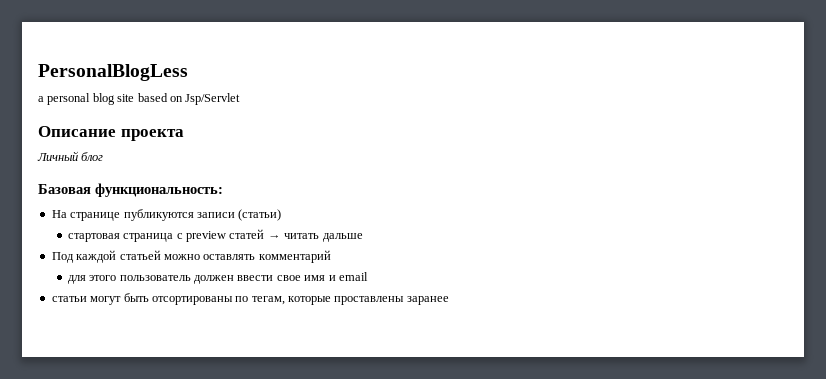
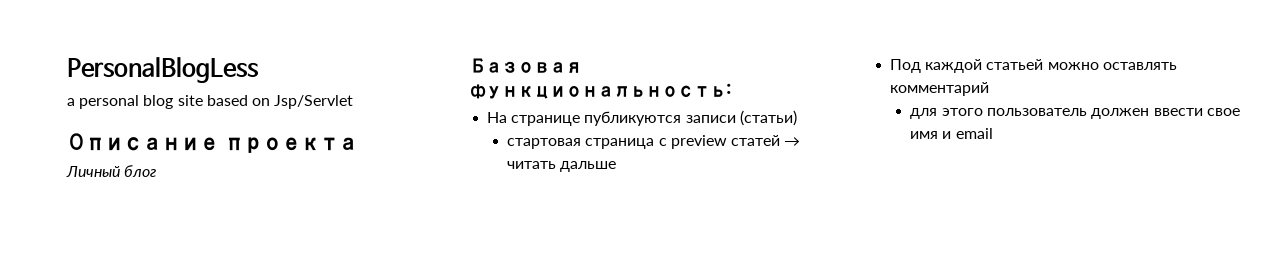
[51,293,449,305] // статьи могут быть отсортированы по тегам, которые проставлены заранее -> (993, 133) none

